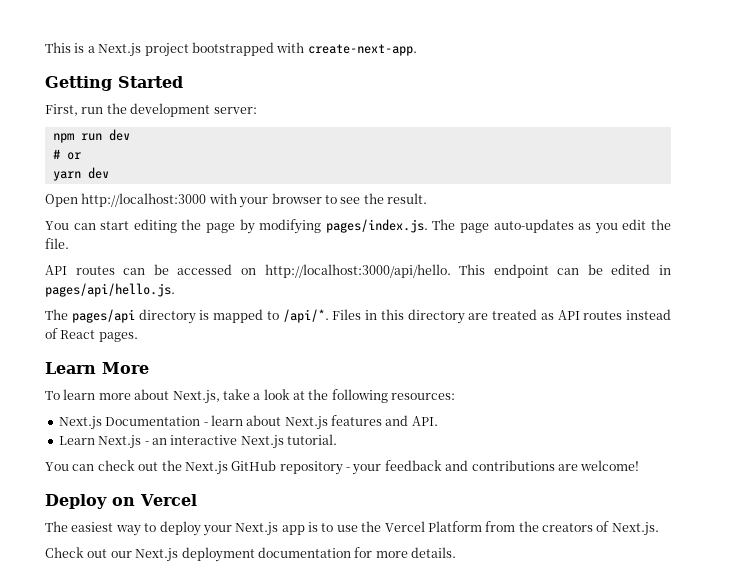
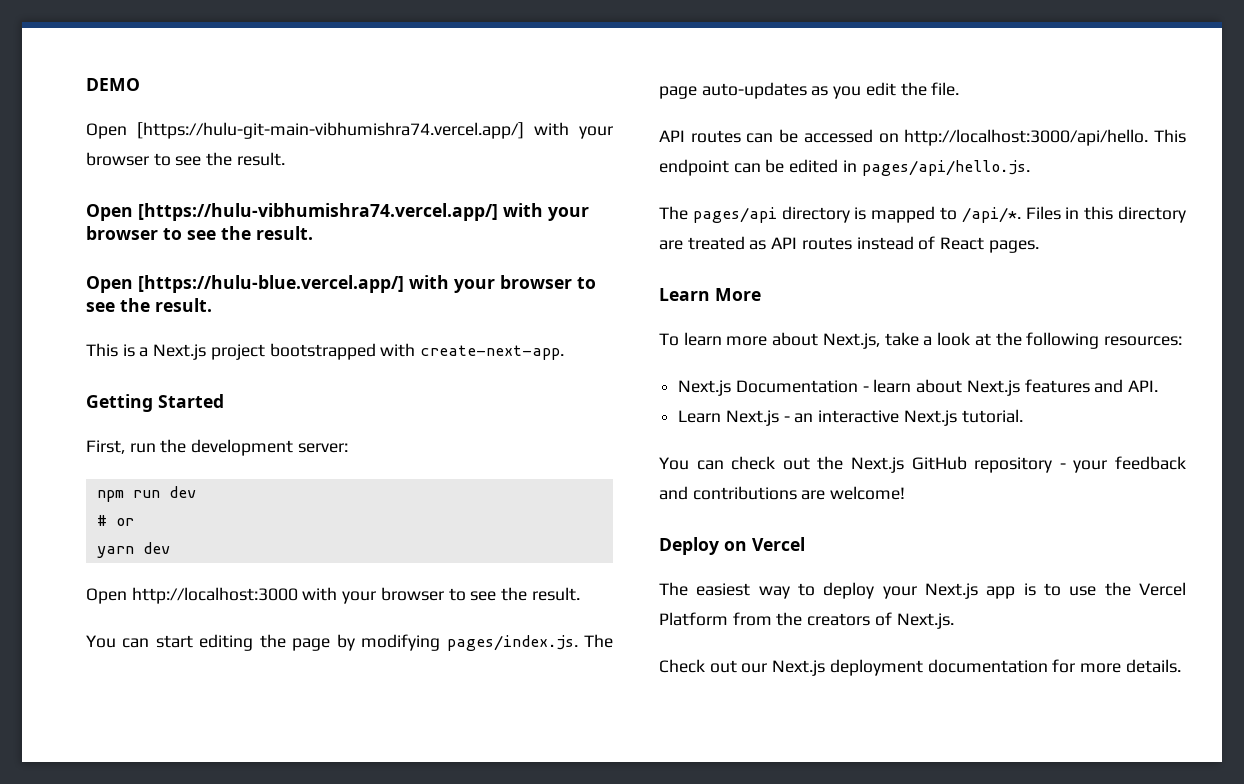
(45, 47) none -> [86,78,140,91] [86,122,613,139] [86,152,285,166] [86,203,589,221] [86,226,313,240] [86,275,596,293] [86,298,212,312] DEMO // Open [https://hulu-git-main-vibhumishra74.vercel.app/] with your browser to see the result. // Open [https://hulu-vibhumishra74.vercel.app/] with your browser to see the result. // Open [https://hulu-blue.vercel.app/] with your browser to see the result. //

